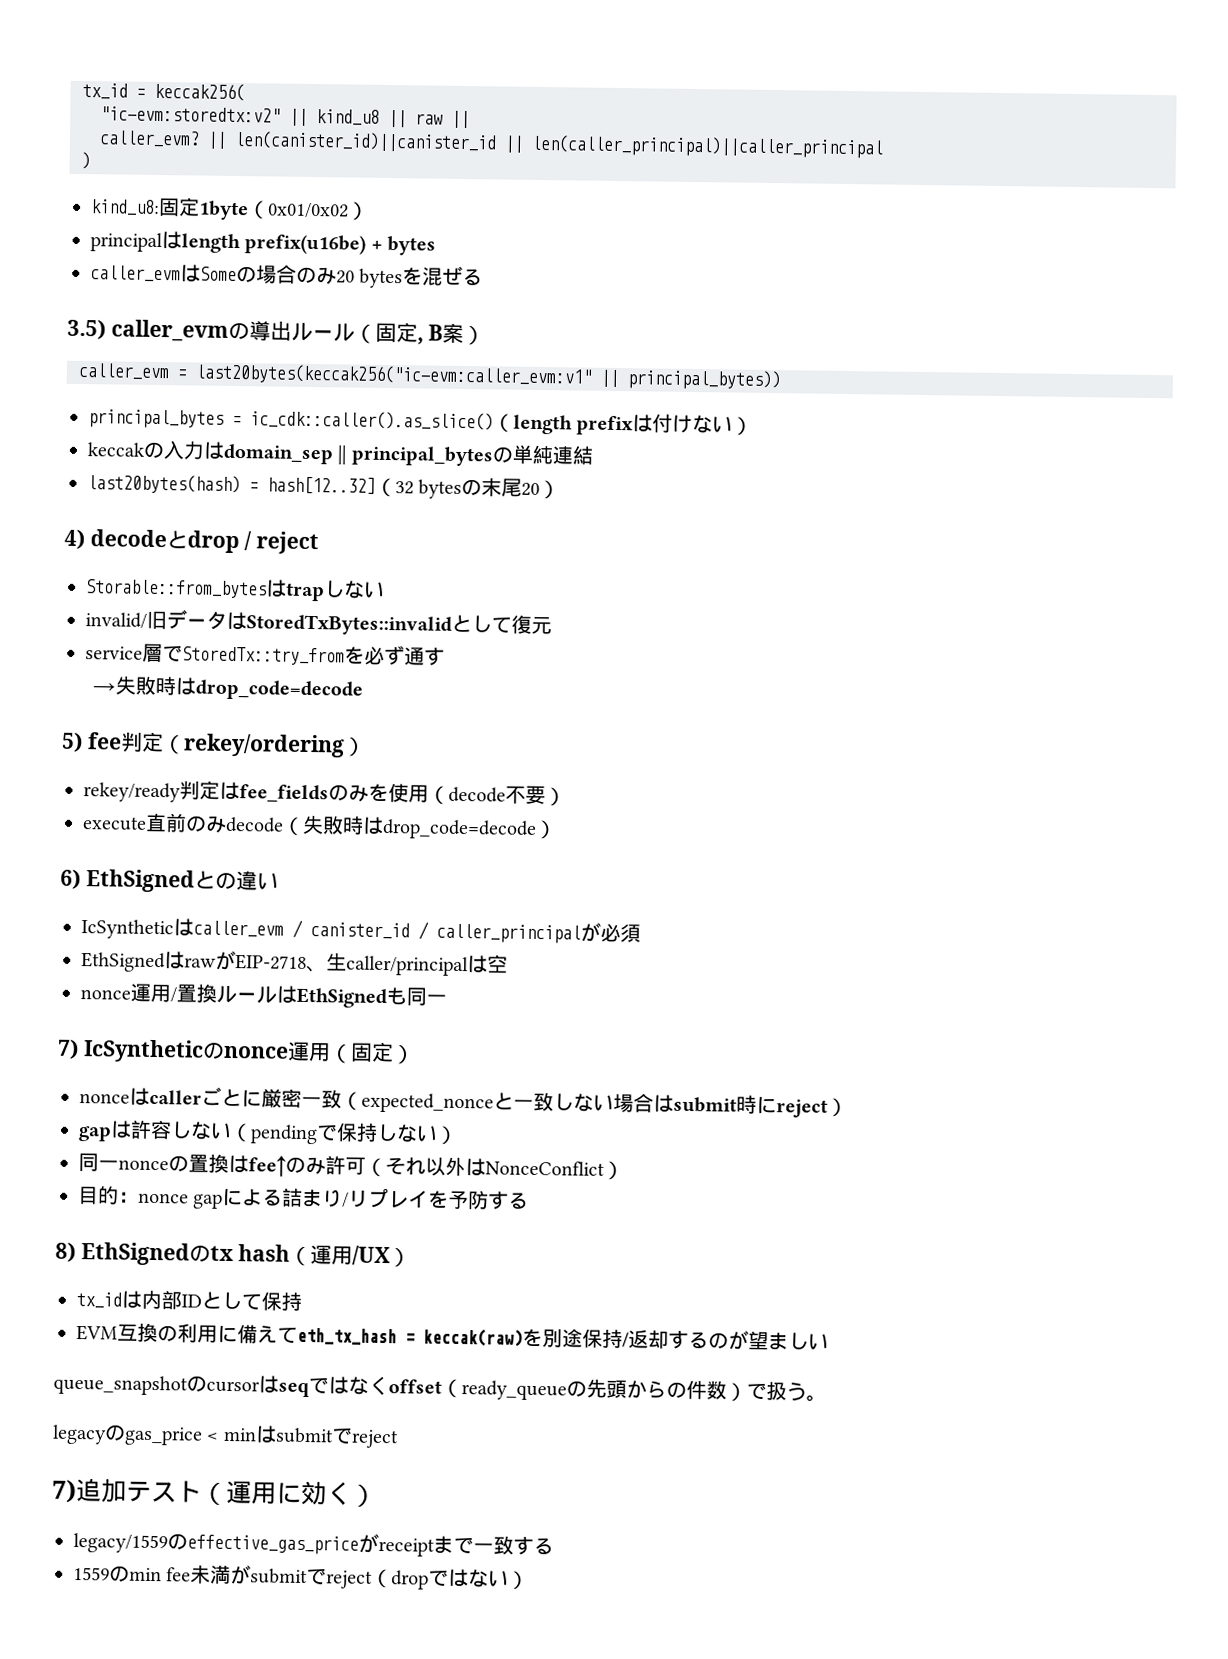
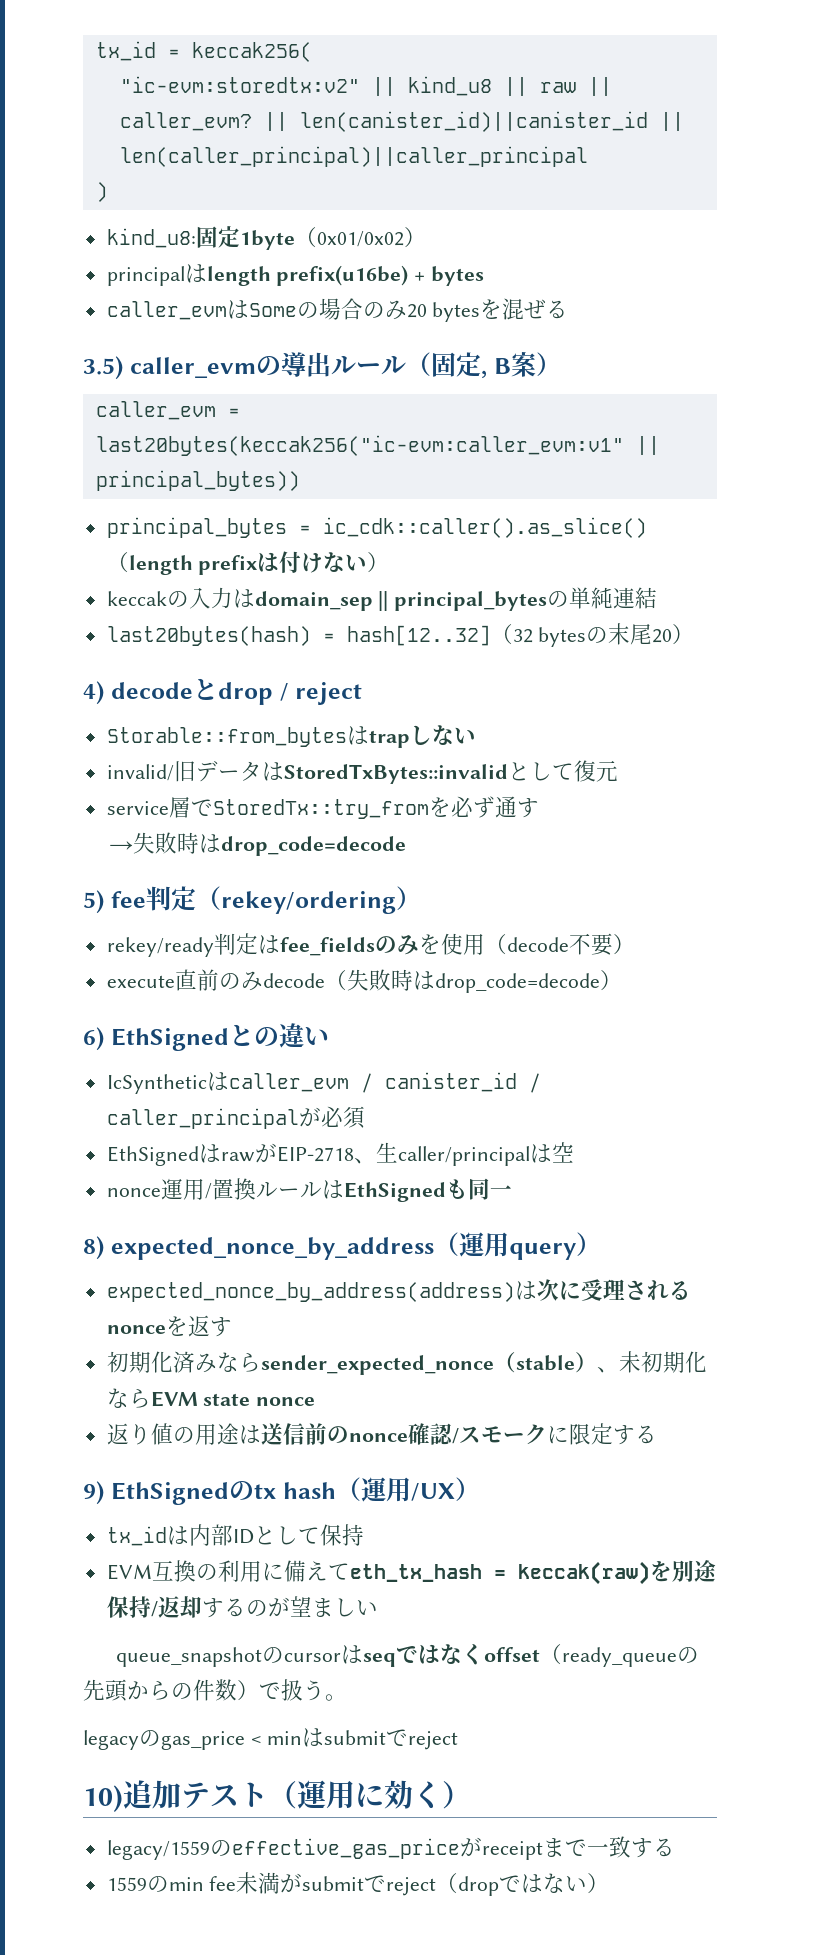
[57,1038,415,1065] [79,1086,848,1118] [78,1119,458,1145] [78,1153,624,1181] [78,1185,530,1210] [55,1241,76,1262] 7) IcSyntheticのnonce運用（固定） // nonceはcallerごとに厳密一致（expected_nonceと一致しない場合はsubmit時にreject） // gapは許容しない（pendingで保持しない） // 同一nonceの置換はfee↑のみ許可（それ以外はNonceConflict） // 目的：nonce gapによる詰まり/リプレイを予防する // 8) -> [83,1232,601,1260] [106,1279,691,1302] [106,1315,232,1337] [106,1351,707,1375] [106,1388,316,1408] [106,1423,657,1445] [83,1481,104,1505] 8) expected_nonce_by_address（運用query） // expected_nonce_by_address(address)は次に受理されるnonceを返す // 初期化済みならsender_expected_nonce（stable）、未初期化ならEVM state nonce // 返り値の用途は送信前のnonce確認/スモークに限定する // 9)
[52,1479,77,1504] 7) -> [83,1785,123,1812] 10)

